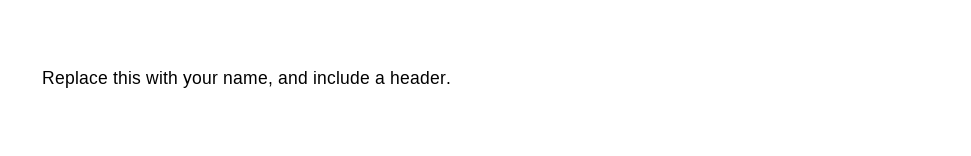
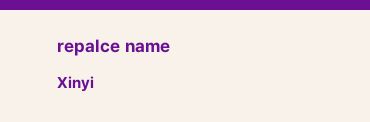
[42,71,451,88] Replace this with your name, and include a header. -> [57,39,170,56] [57,76,94,92] repalce name // Xinyi

